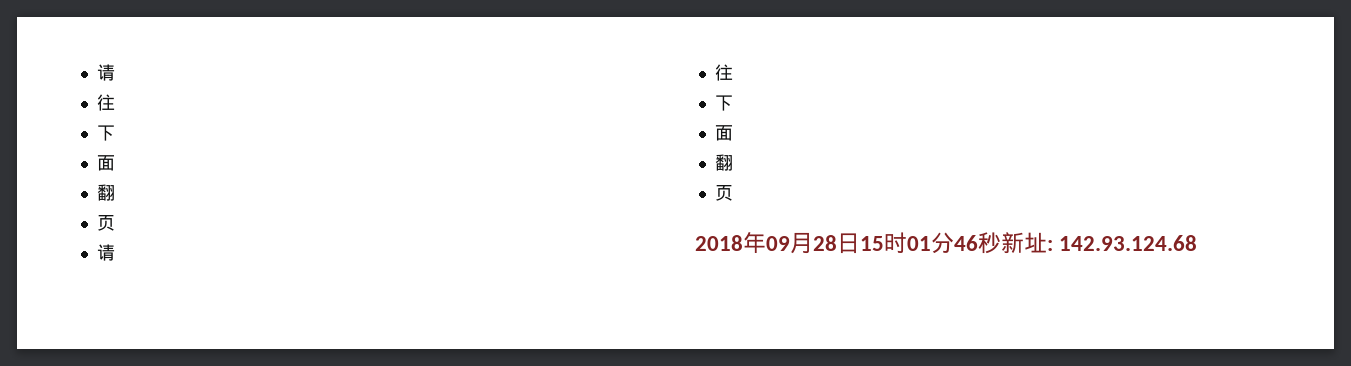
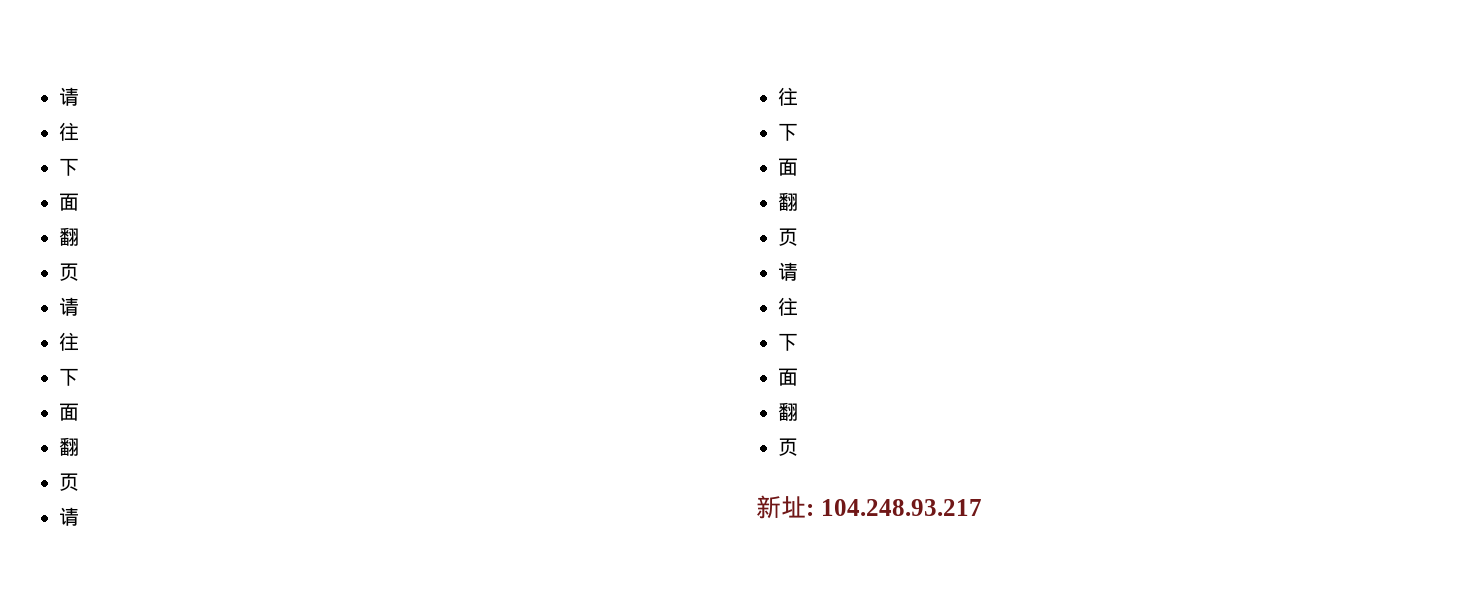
[96,64,115,81] [96,94,115,111] [96,125,115,141] [96,155,115,171] [96,184,115,201] [96,215,115,231] [96,244,115,261] [714,64,733,81] [714,95,733,111] [714,125,733,141] [714,154,733,171] [714,185,733,201] [695,232,1001,254] 请 // 往 // 下 // 面 // 翻 // 页 // 请 // 往 // 下 // 面 // 翻 // 页 // 2018年09月28日15时01分46秒 -> [59,87,79,106] [59,122,79,141] [59,158,79,176] [59,193,79,211] [59,227,79,246] [59,263,79,281] [59,297,79,316] [59,332,79,351] [59,368,79,386] [59,403,79,421] [59,437,79,456] [59,473,79,491] [59,507,79,526] [778,87,798,106] [778,123,798,141] [778,158,798,176] [778,192,798,211] [778,228,798,246] [778,262,798,281] [778,297,798,316] [778,333,798,351] [778,368,798,386] [778,402,798,421] [778,438,798,456] 请 // 往 // 下 // 面 // 翻 // 页 // 请 // 往 // 下 // 面 // 翻 // 页 // 请 // 往 // 下 // 面 // 翻 // 页 // 请 // 往 // 下 // 面 // 翻 // 页 //
[1059,235,1198,251] 142.93.124.68 -> [820,499,982,516] 104.248.93.217

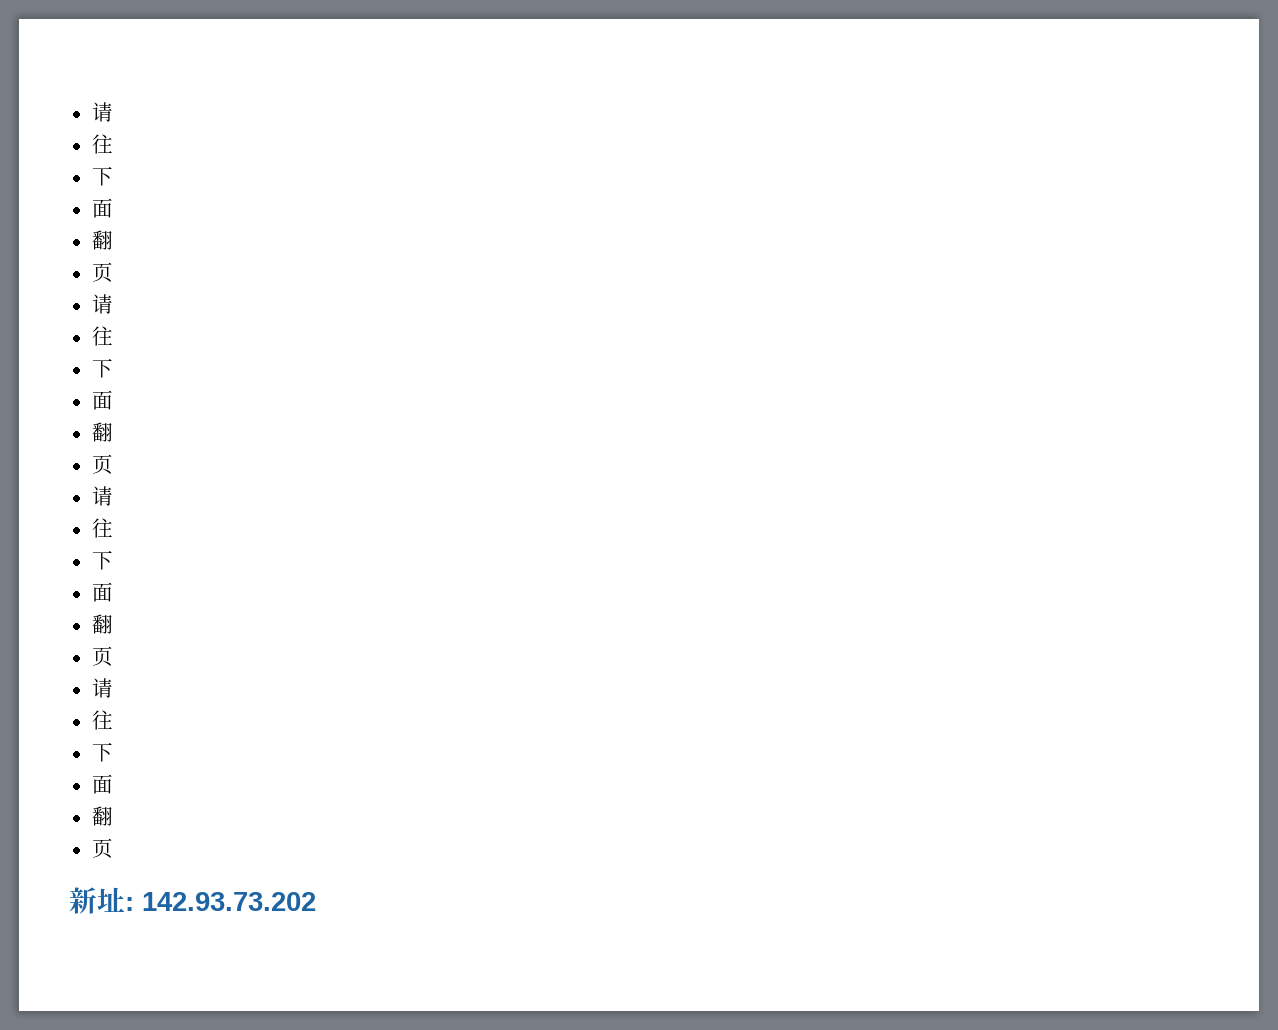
[820,499,982,516] 104.248.93.217 -> [142,892,316,911] 142.93.73.202

